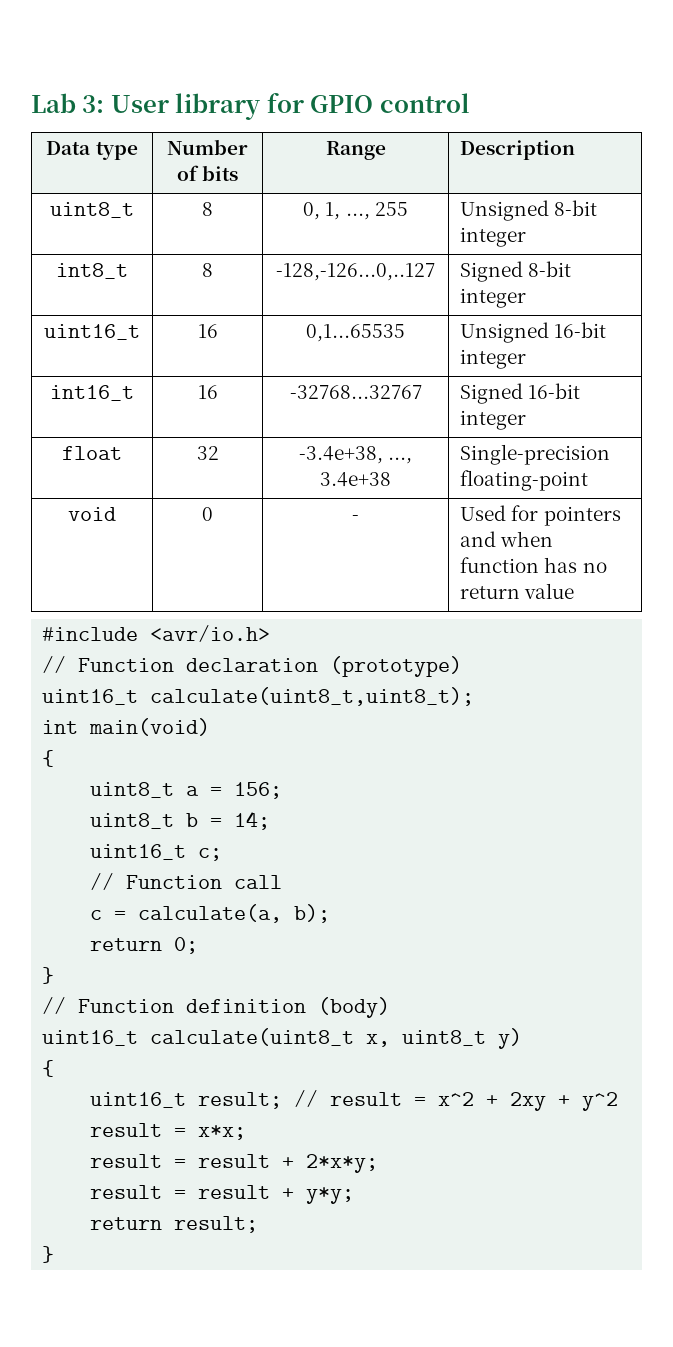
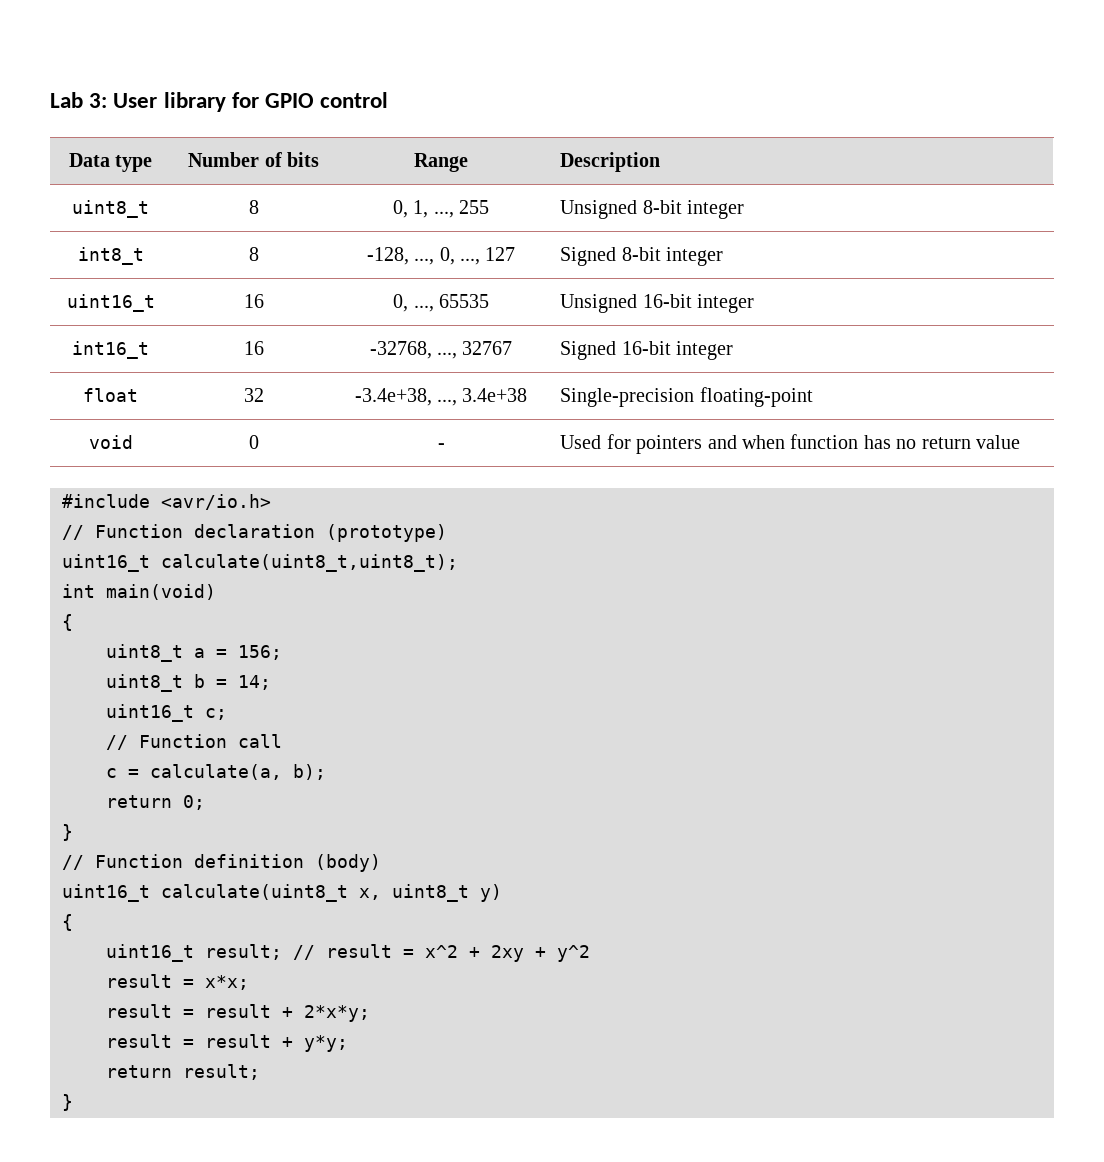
[276,263,435,281] -128,-126...0,..127 -> [366,247,516,265] -128, ..., 0, ..., 127
[306,324,405,342] 0,1...65535 -> [393,294,489,312] 0, ..., 65535
[289,385,422,399] -32768...32767 -> [369,341,513,359] -32768, ..., 32767

